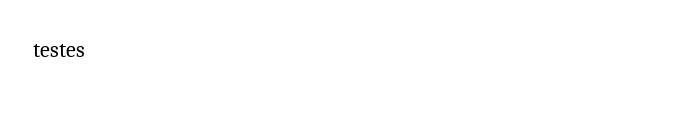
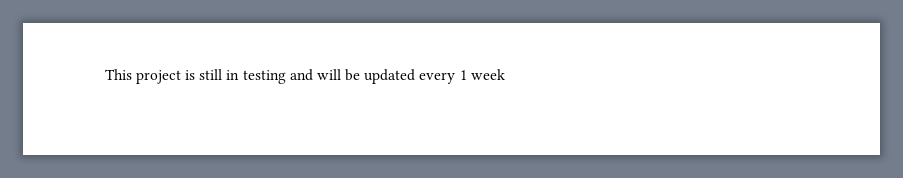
[33,44,85,57] testes -> [104,69,505,84] This project is still in testing and will be updated every 1 week

